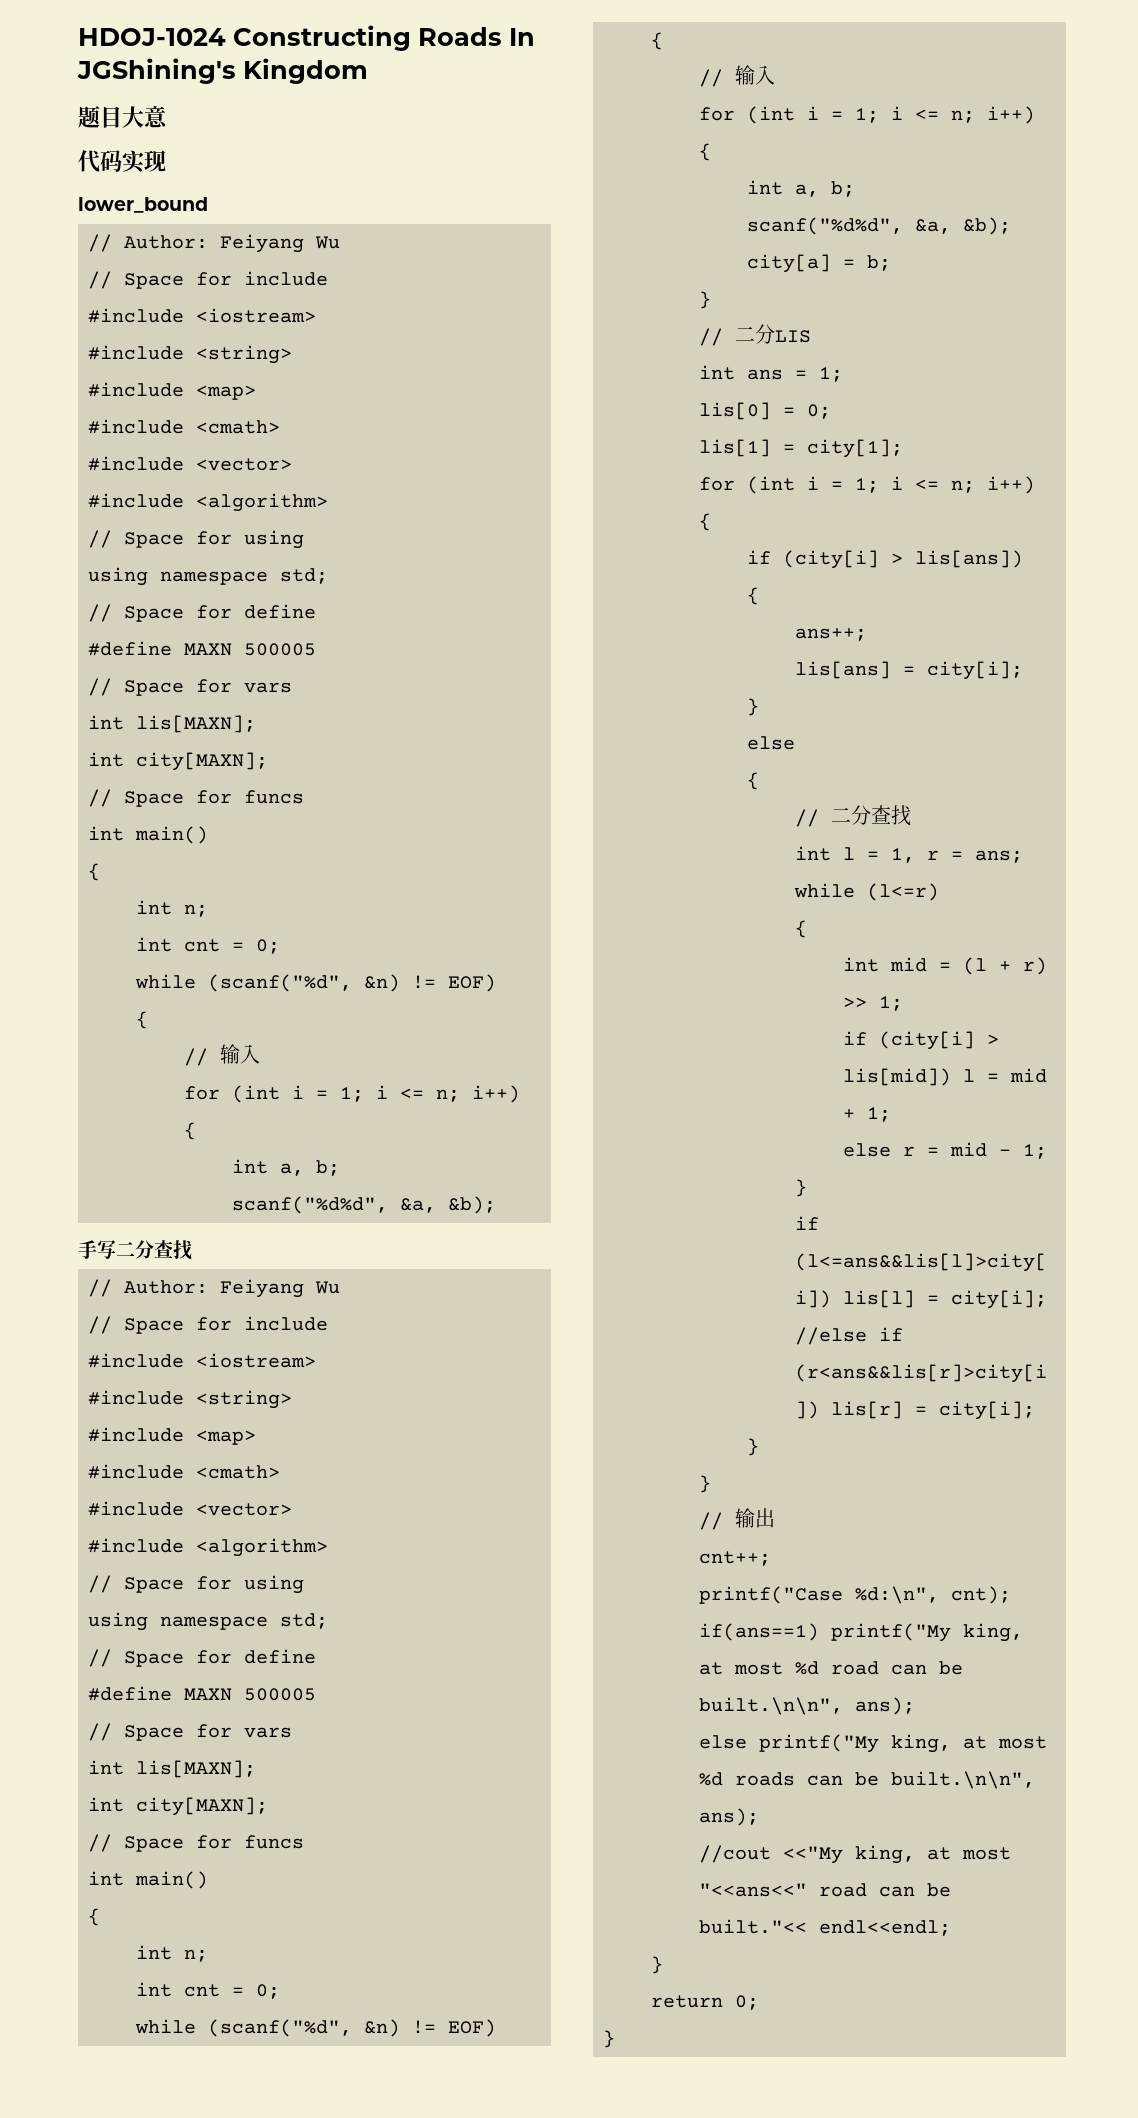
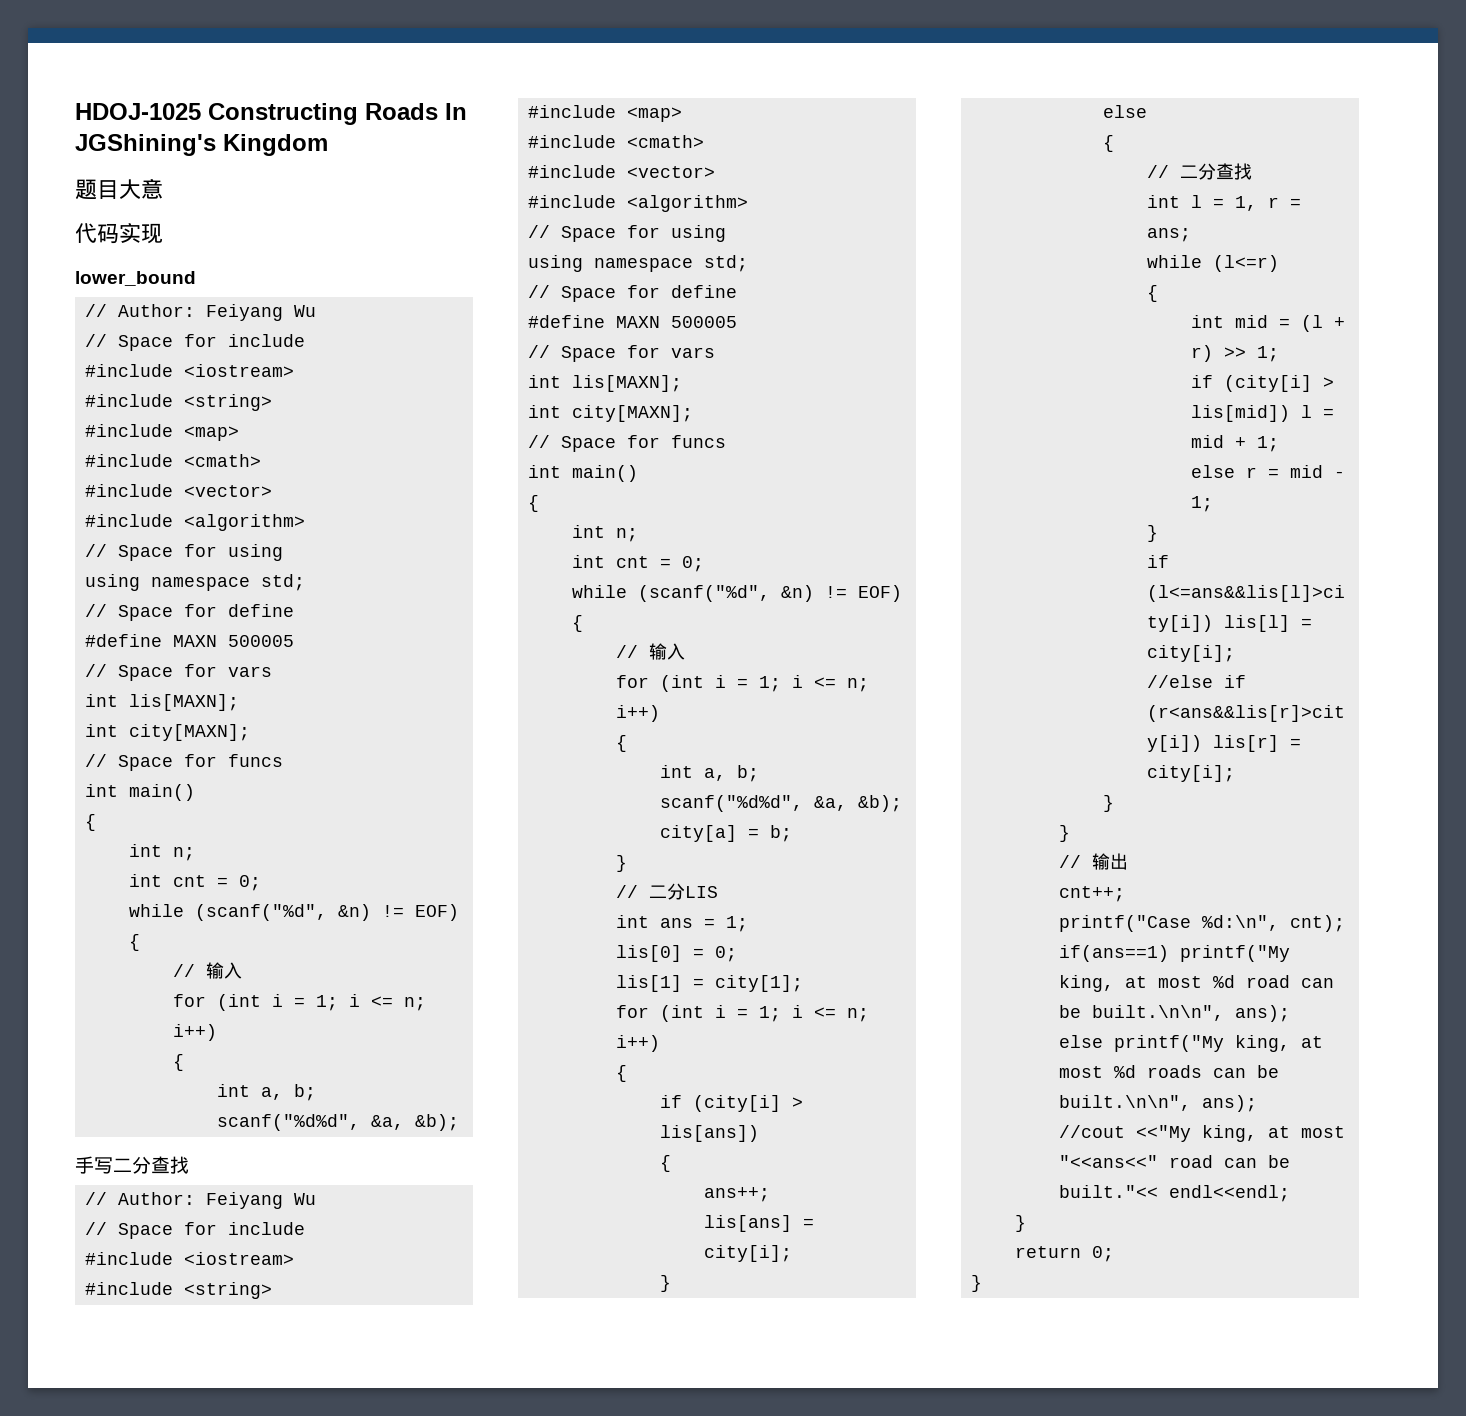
[78,28,226,46] HDOJ-1024 -> [75,103,201,120] HDOJ-1025

